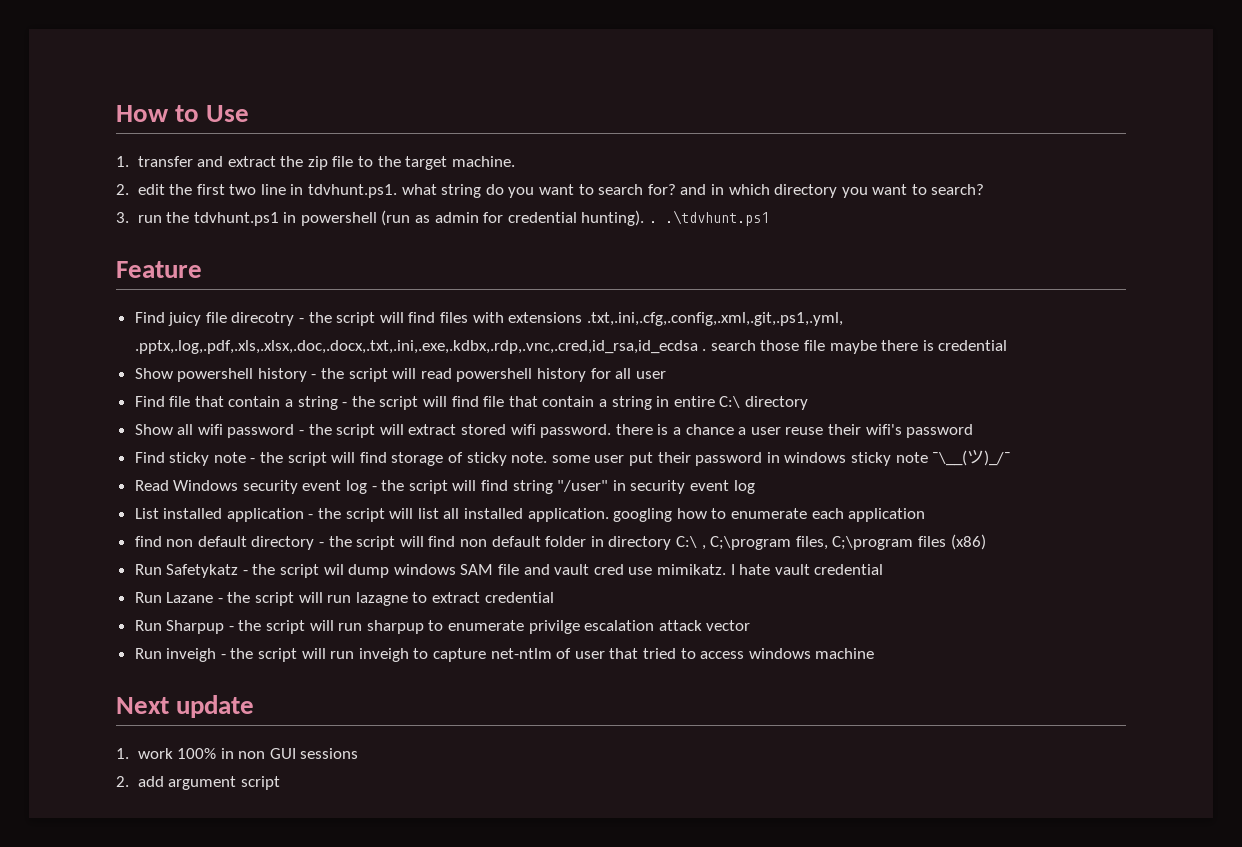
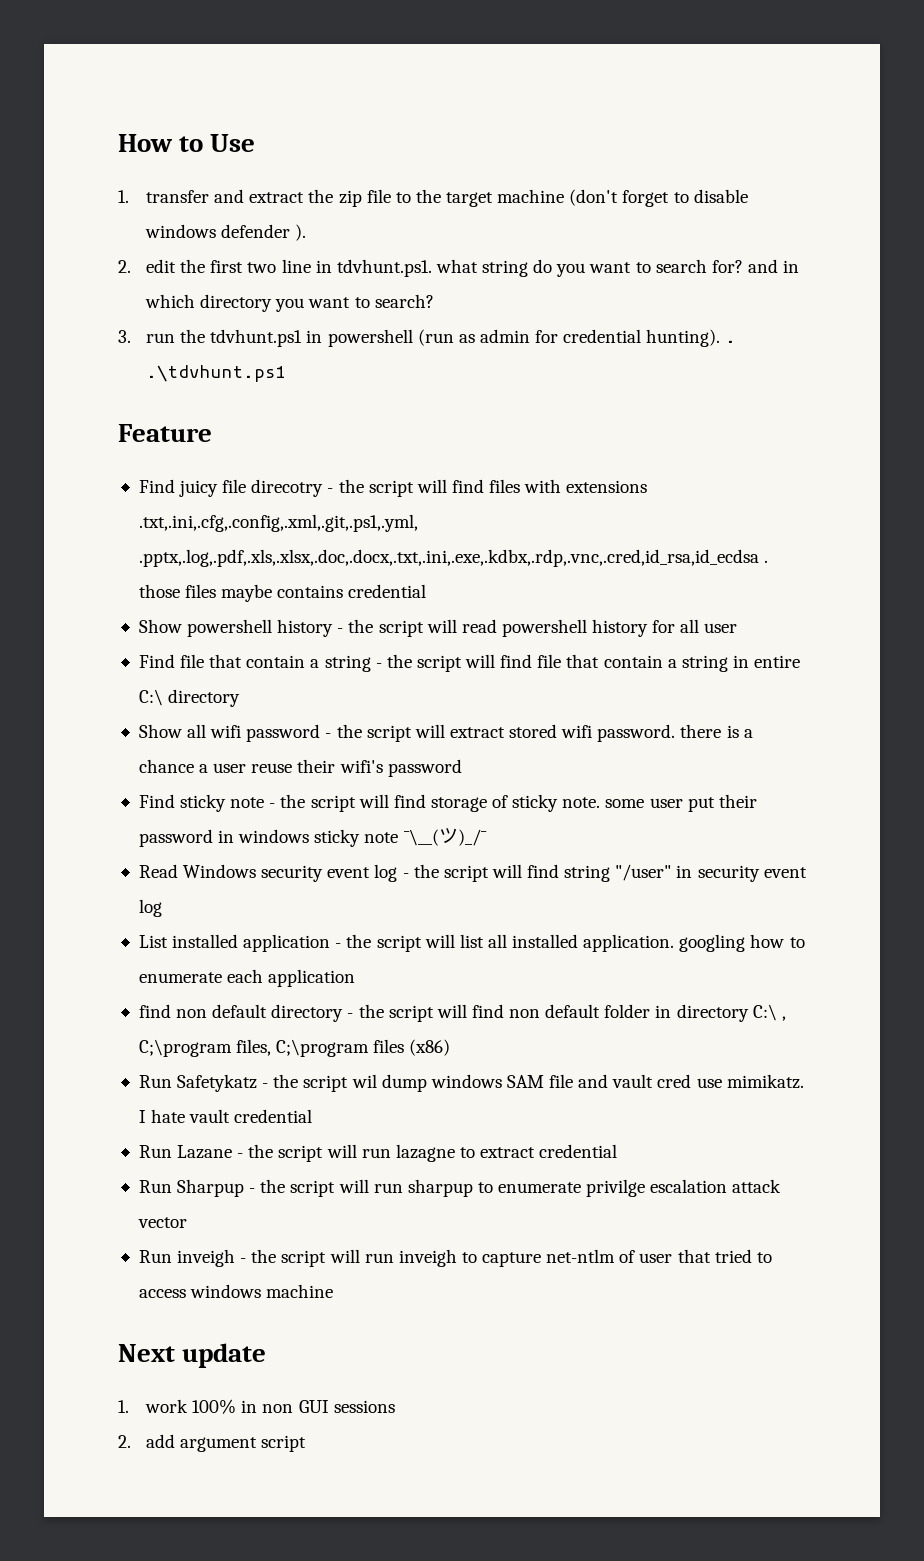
[451,156,515,167] machine. -> [497,189,748,207] [145,224,307,241] machine (don't forget to disable windows defender ).
[710,340,934,354] search those file maybe there is -> [138,584,344,602] those files maybe contains

